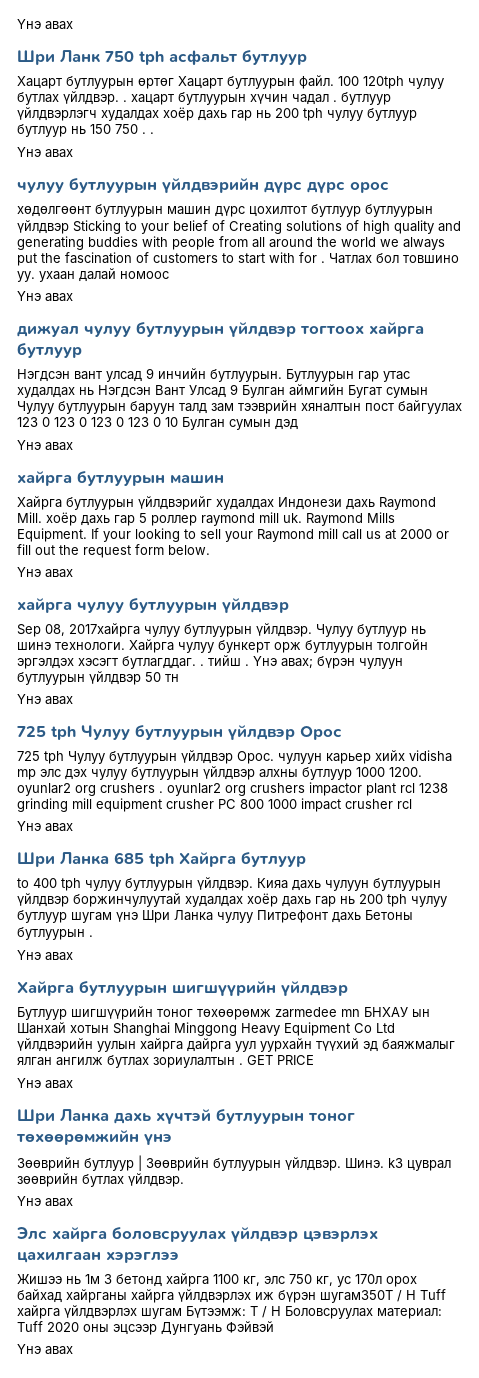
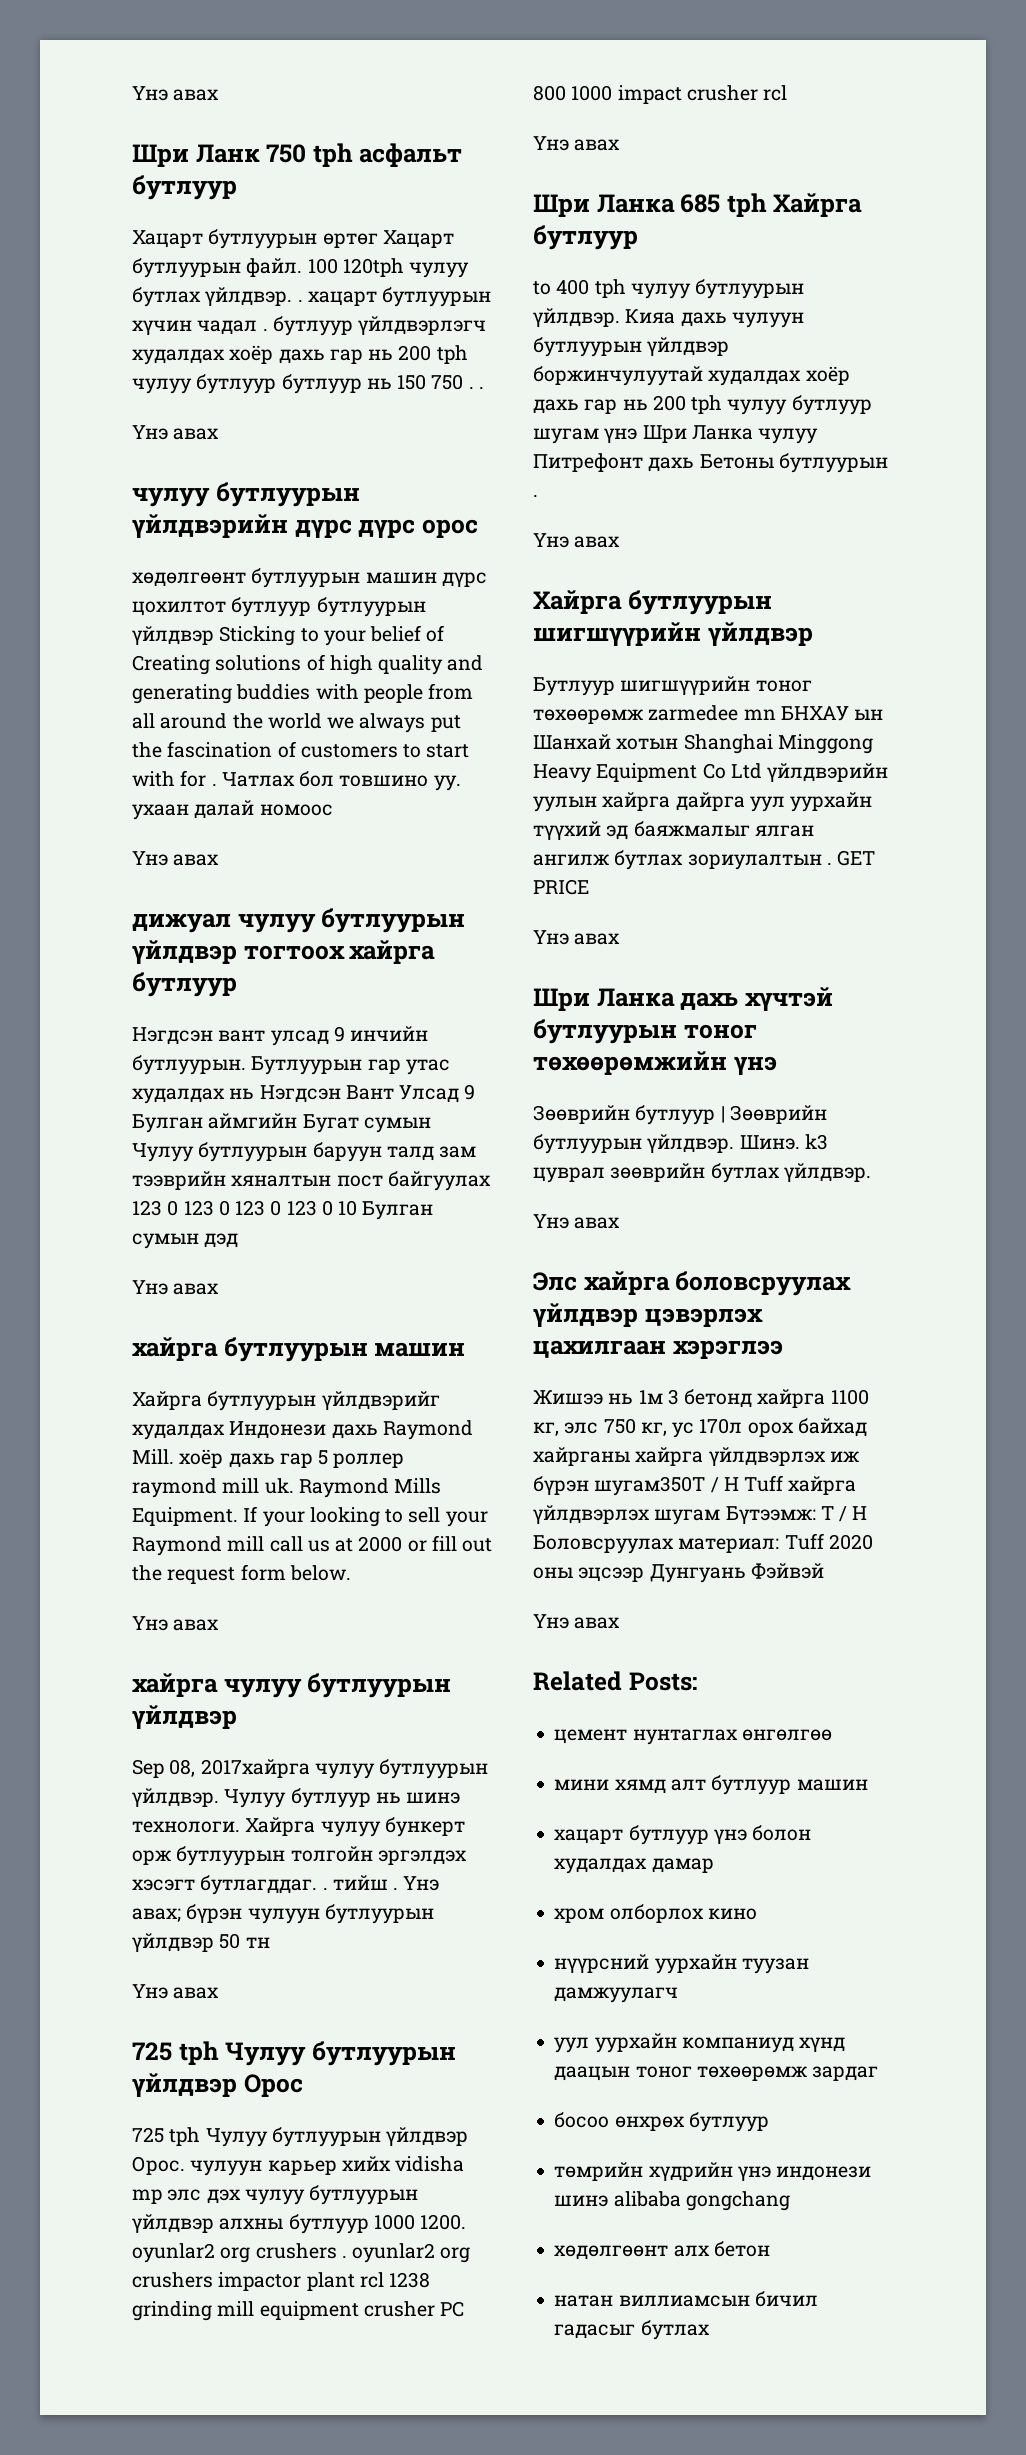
(73, 1350) none -> [533,1671,697,1691] [554,1729,832,1745] [554,1775,868,1795] [554,1825,812,1845] [554,1858,714,1874] [554,1904,757,1923] [554,1954,809,1974] [554,1987,679,2003] [554,2033,846,2053] [554,2066,879,2081] [554,2112,769,2132] [554,2162,872,2181] [554,2191,790,2211] [554,2241,770,2260] [554,2291,818,2307] [554,2320,710,2340] // Related Posts: // цемент нунтаглах өнгөлгөө // мини хямд алт бутлуур машин // хацарт бутлуур үнэ болон худалдах дамар // хром олборлох кино // нүүрсний уурхайн туузан дамжуулагч // уул уурхайн компаниуд хүнд даацын тоног төхөөрөмж зардаг // босоо өнхрөх бутлуур // төмрийн хүдрийн үнэ индонези шинэ alibaba gongchang // хөдөлгөөнт алх бетон // натан виллиамсын бичил гадасыг бутлах

